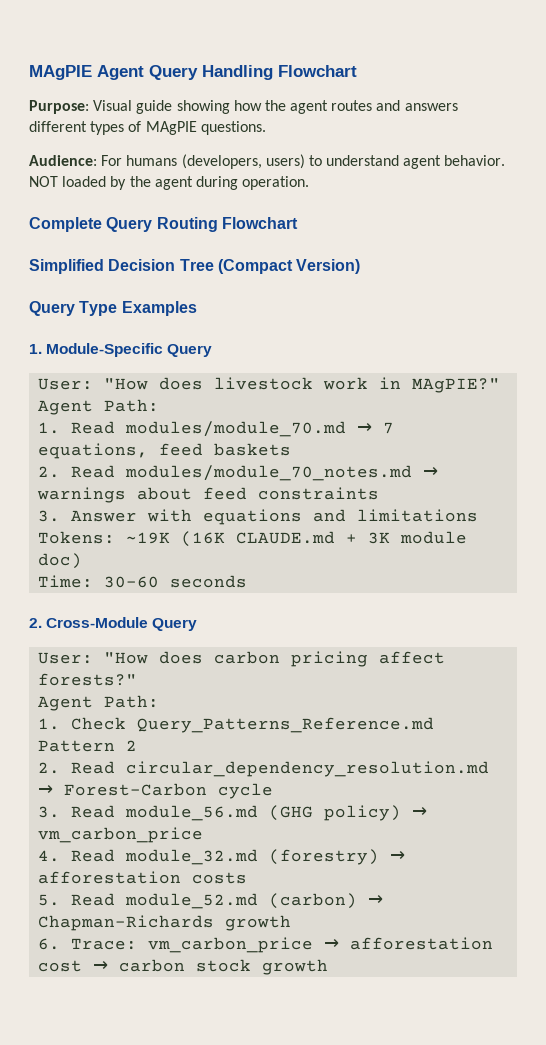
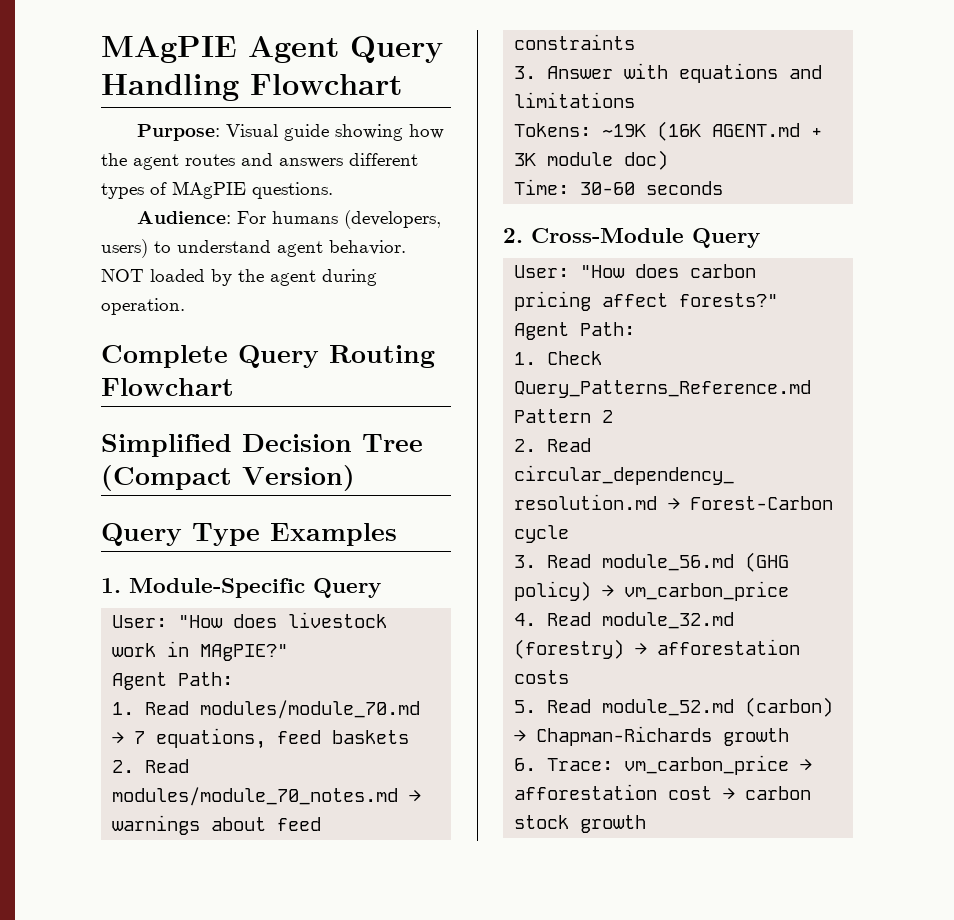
[236,531,336,544] CLAUDE.md -> [712,123,801,137] AGENT.md

